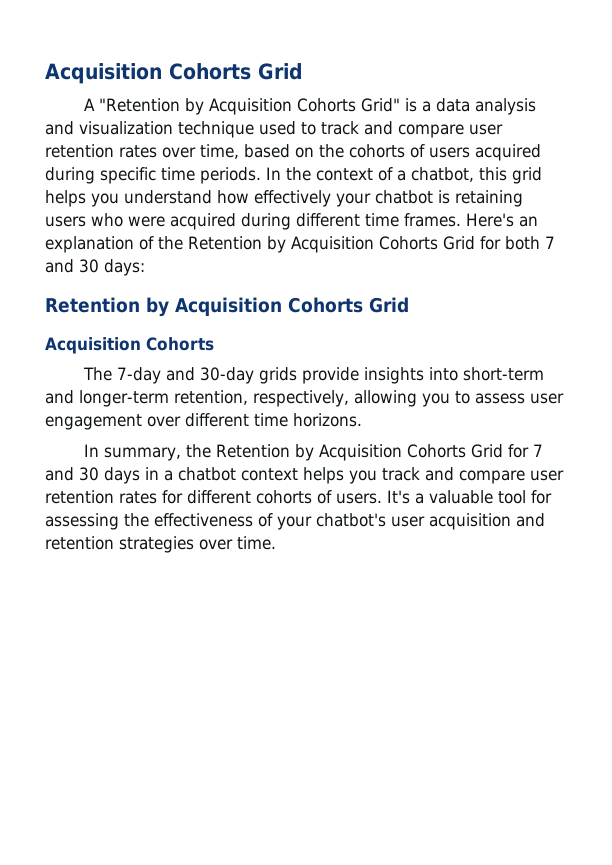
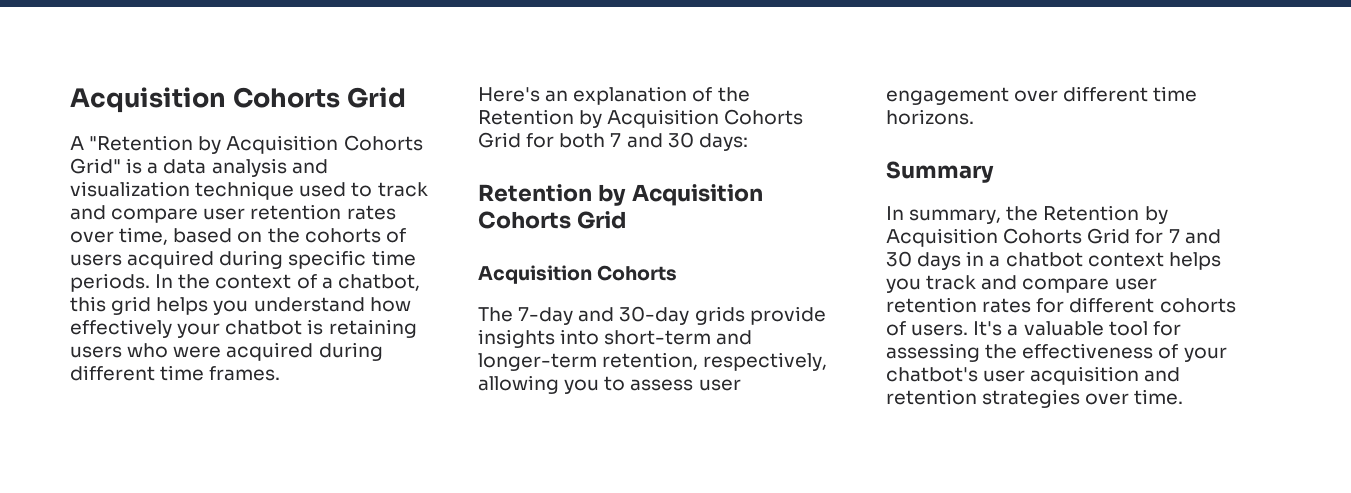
(461, 220) none -> (281, 373) //
(362, 420) none -> [886,161,994,183] // Summary

